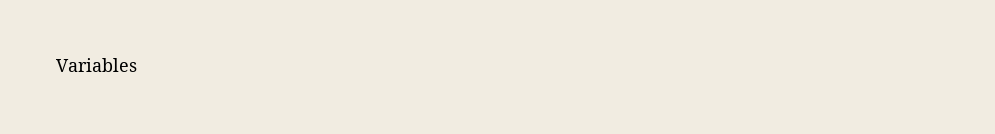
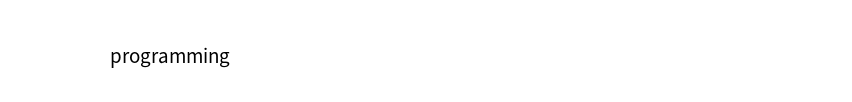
[56,58,137,72] Variables -> [110,47,230,68] programming

